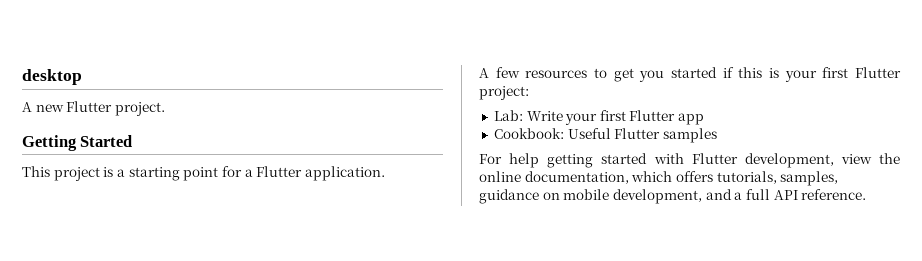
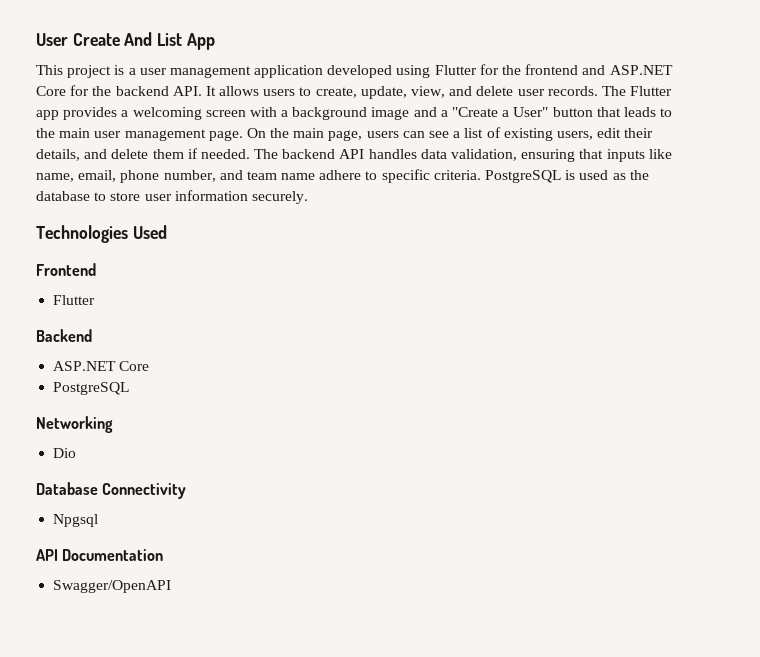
[22,69,82,85] [22,101,165,116] [22,135,133,151] [22,166,385,181] [479,67,901,82] [479,86,529,100] [493,110,705,125] [493,128,717,143] [479,153,900,168] [479,171,839,186] [479,189,867,204] desktop // A new Flutter project. // Getting Started // This project is a starting point for a Flutter application. // A few resources to get you started if this is your first Flutter project: // Lab: Write your first Flutter app // Cookbook: Useful Flutter samples // For help getting started with Flutter development, view the online documentation, which offers tutorials, samples, guidance on mobile development, and a full API reference. -> [36,32,215,50] [36,64,673,78] [36,85,673,99] [36,107,673,120] [36,127,654,141] [36,148,672,162] [36,169,649,183] [36,190,308,204] [36,225,167,243] [36,263,96,276] [53,295,96,305] [36,329,92,342] [53,361,150,371] [53,382,130,395] [36,416,113,433] [53,448,77,458] [36,482,187,499] [53,514,99,527] [36,549,164,561] [53,580,172,593] User Create And List App // This project is a user management application developed using Flutter for the frontend and ASP.NET Core for the backend API. It allows users to create, update, view, and delete user records. The Flutter app provides a welcoming screen with a background image and a "Create a User" button that leads to the main user management page. On the main page, users can see a list of existing users, edit their details, and delete them if needed. The backend API handles data validation, ensuring that inputs like name, email, phone number, and team name adhere to specific criteria. PostgreSQL is used as the database to store user information securely. // Technologies Used // Frontend // Flutter // Backend // ASP.NET Core // PostgreSQL // Networking // Dio // Database Connectivity // Npgsql // API Documentation // Swagger/OpenAPI

